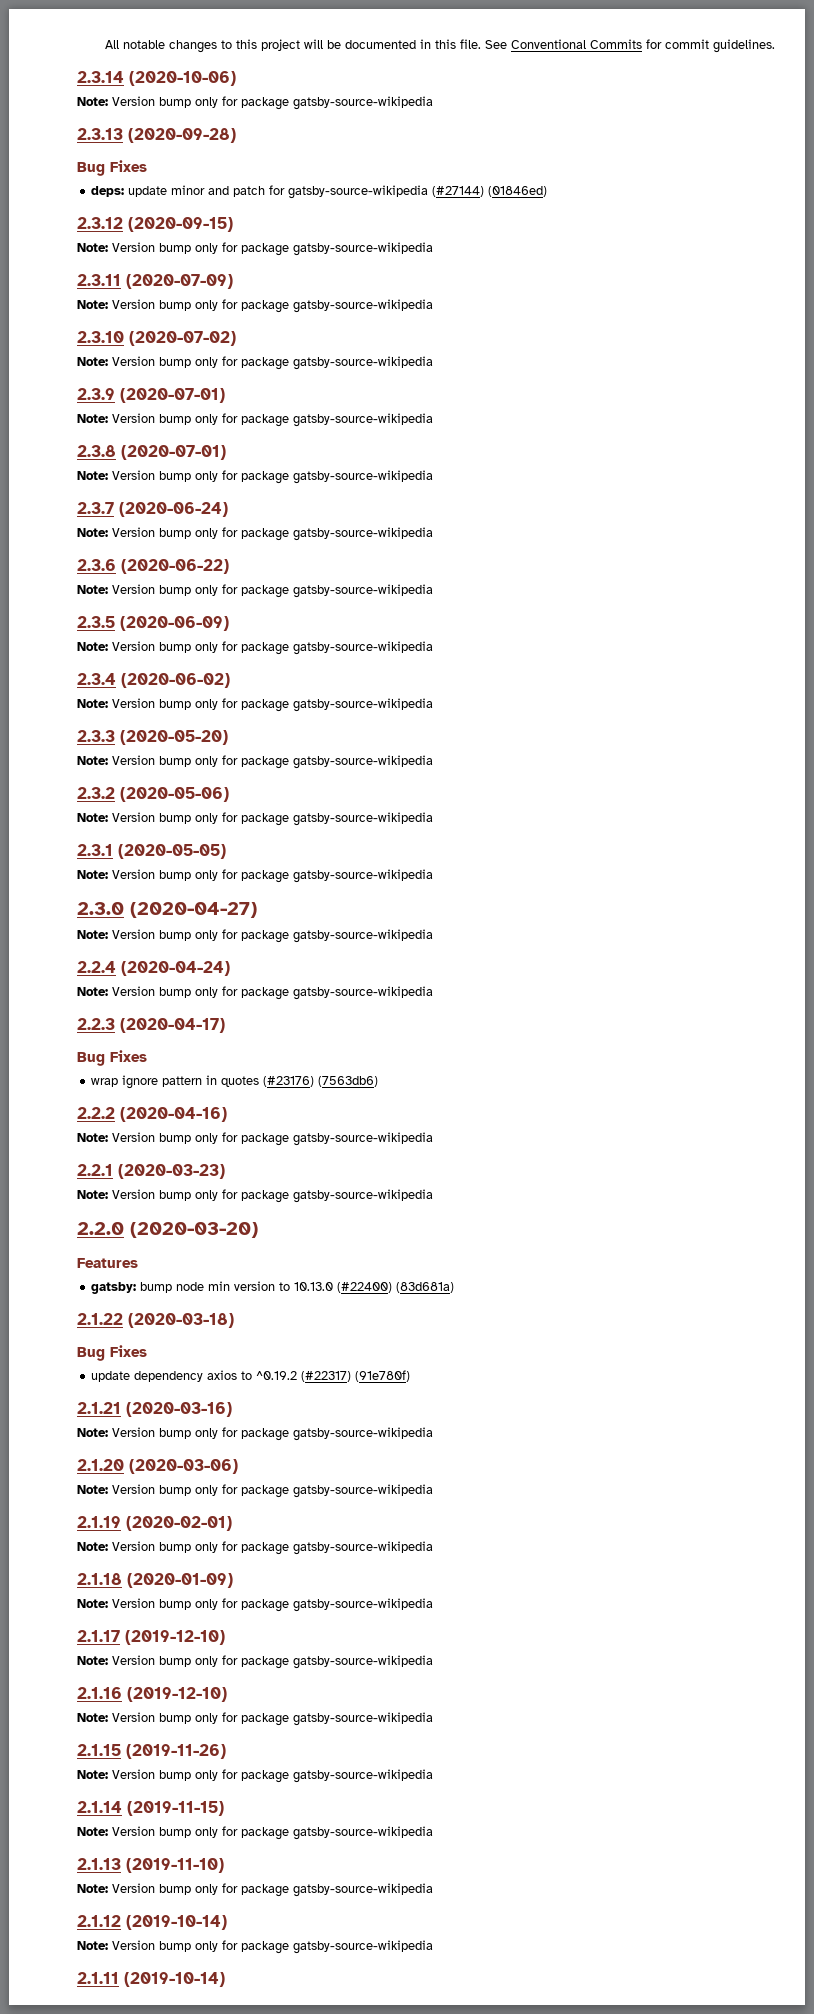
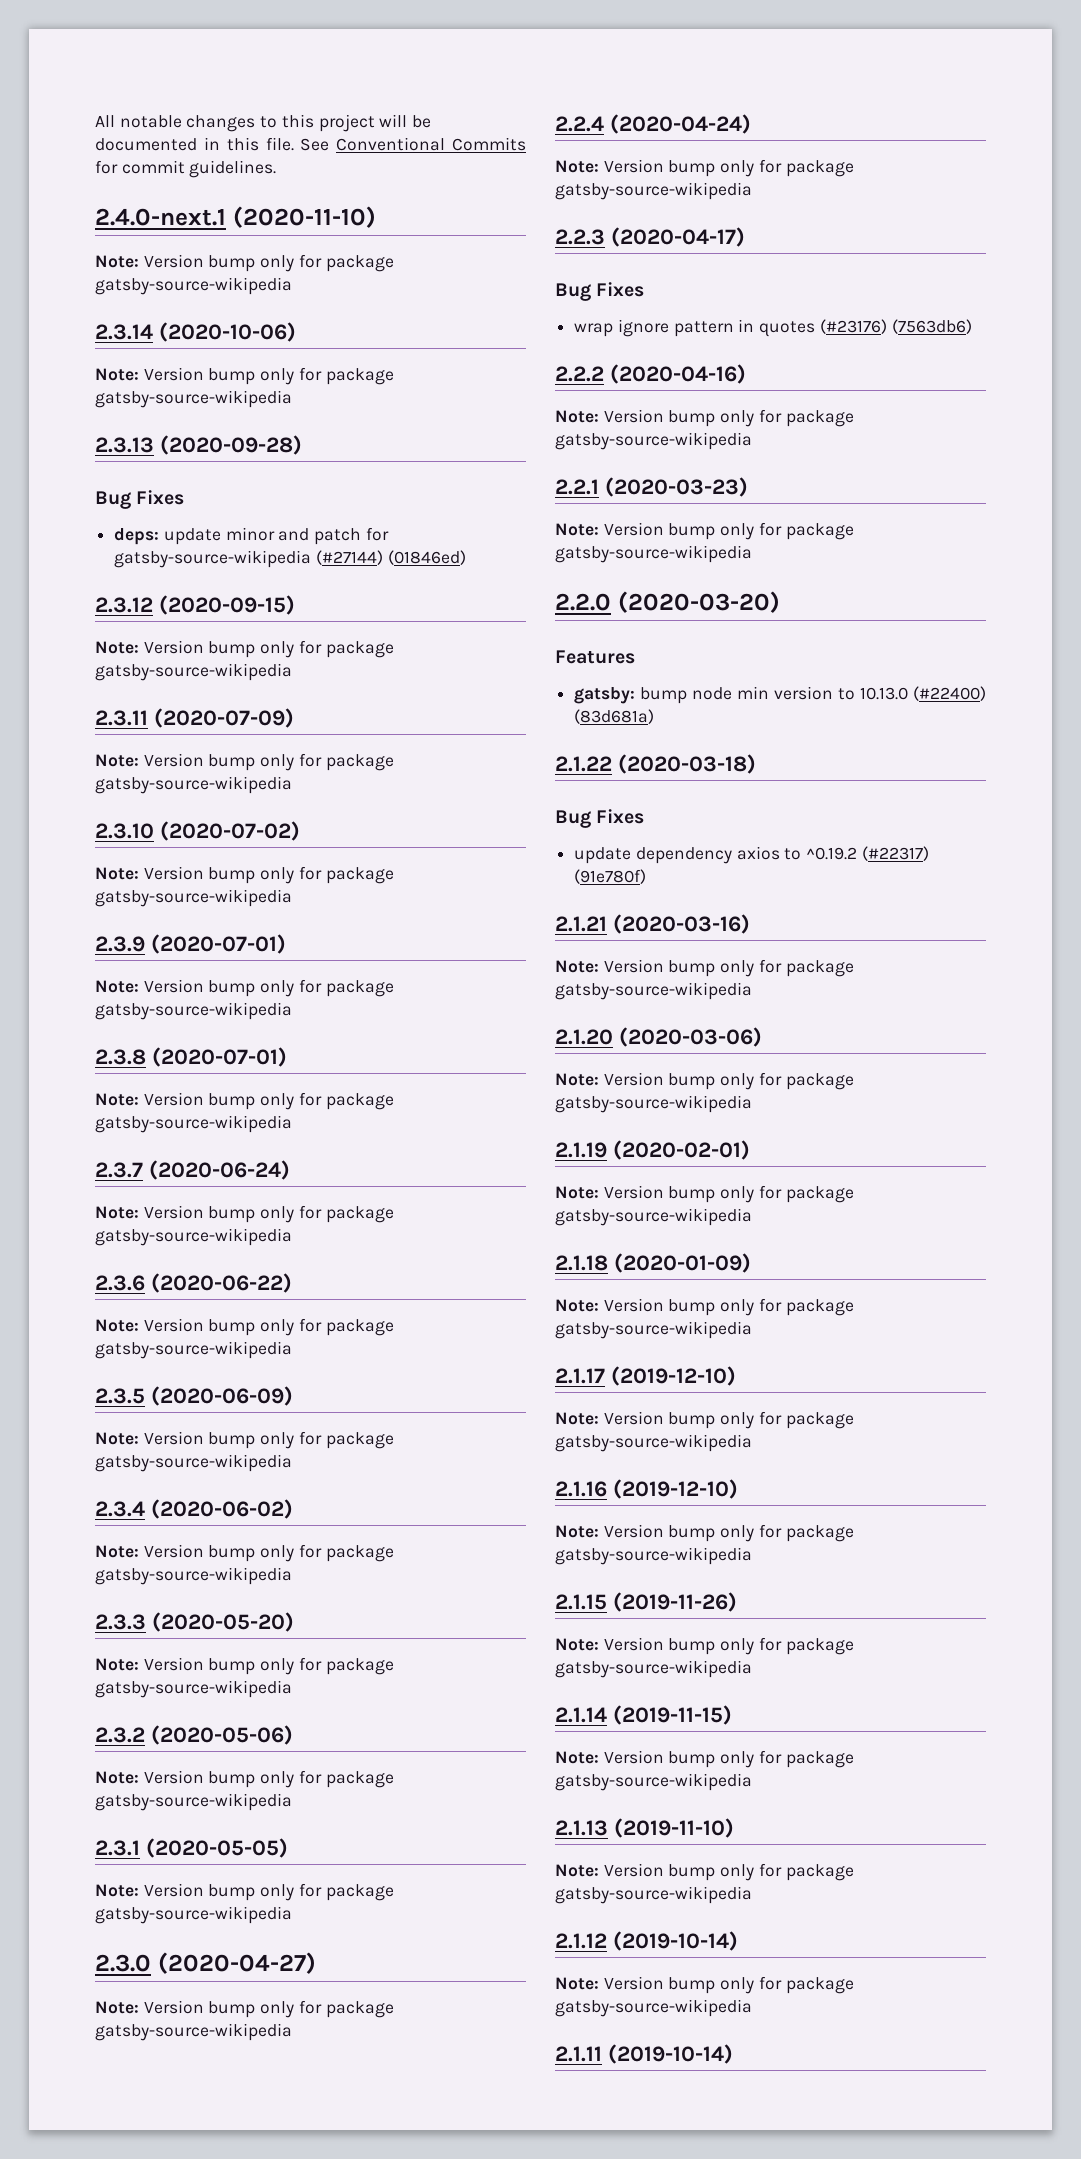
(775, 46) none -> [95,206,376,228] [95,254,394,272] [95,277,292,295] // 2.4.0-next.1 (2020-11-10) // Note: Version bump only for package gatsby-source-wikipedia

